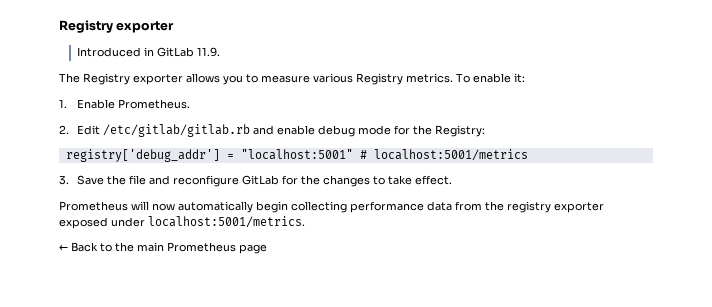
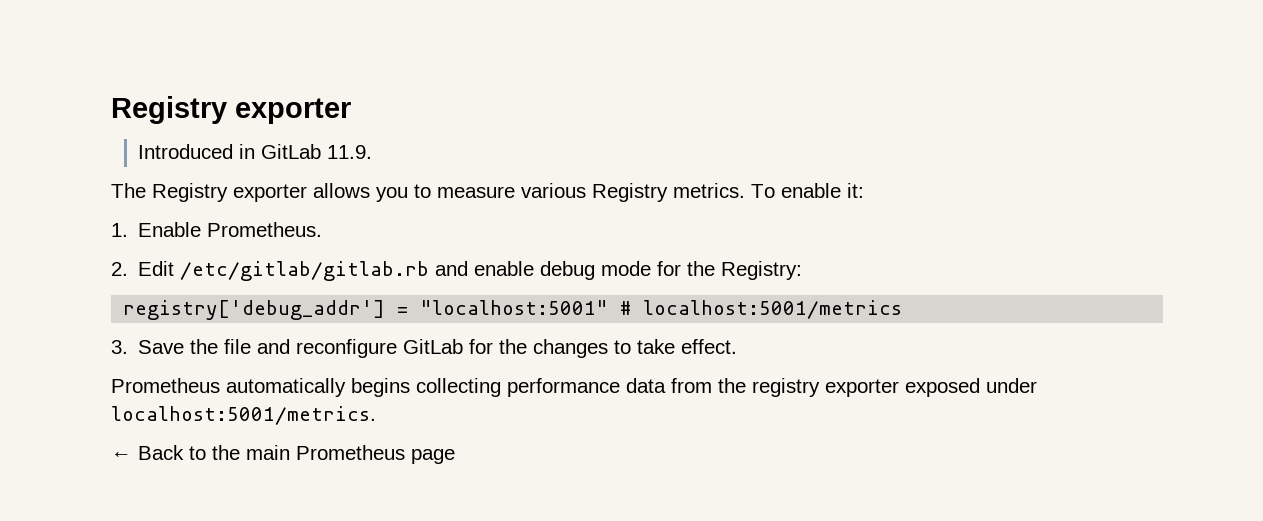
[131,201,288,213] will now automatically begin -> [226,378,410,397] automatically begins

